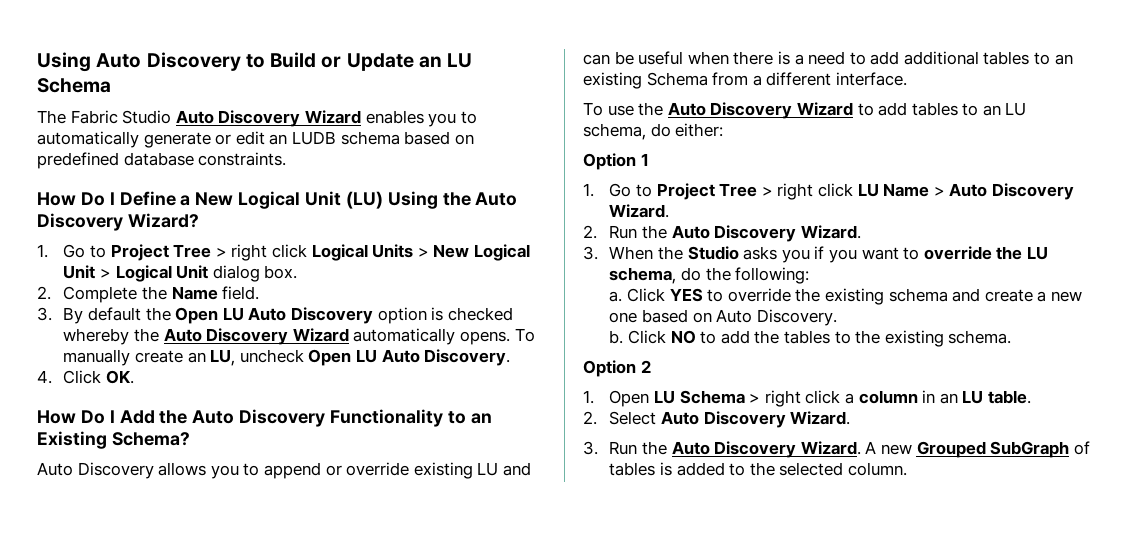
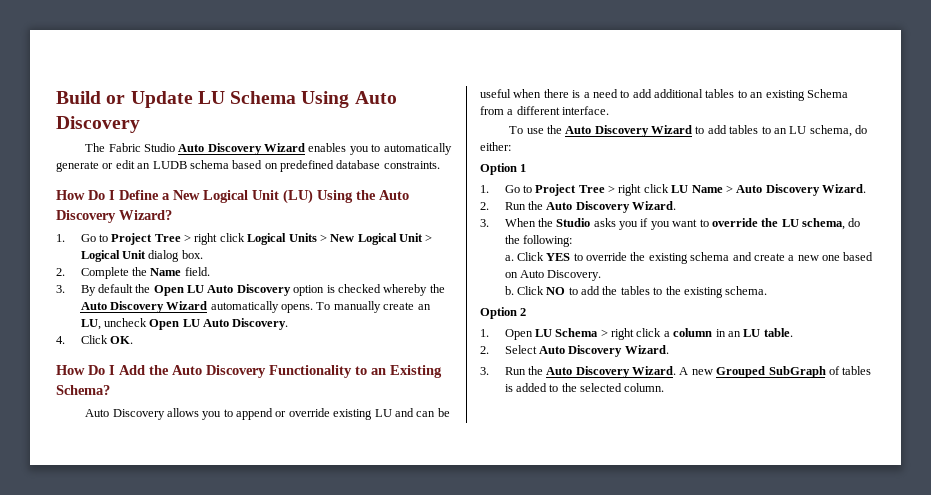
[37,52,473,72] [37,78,111,93] Using Auto Discovery to Build or Update an LU Schema -> [56,91,397,108] [56,116,140,133] Build or Update LU Schema Using Auto Discovery

